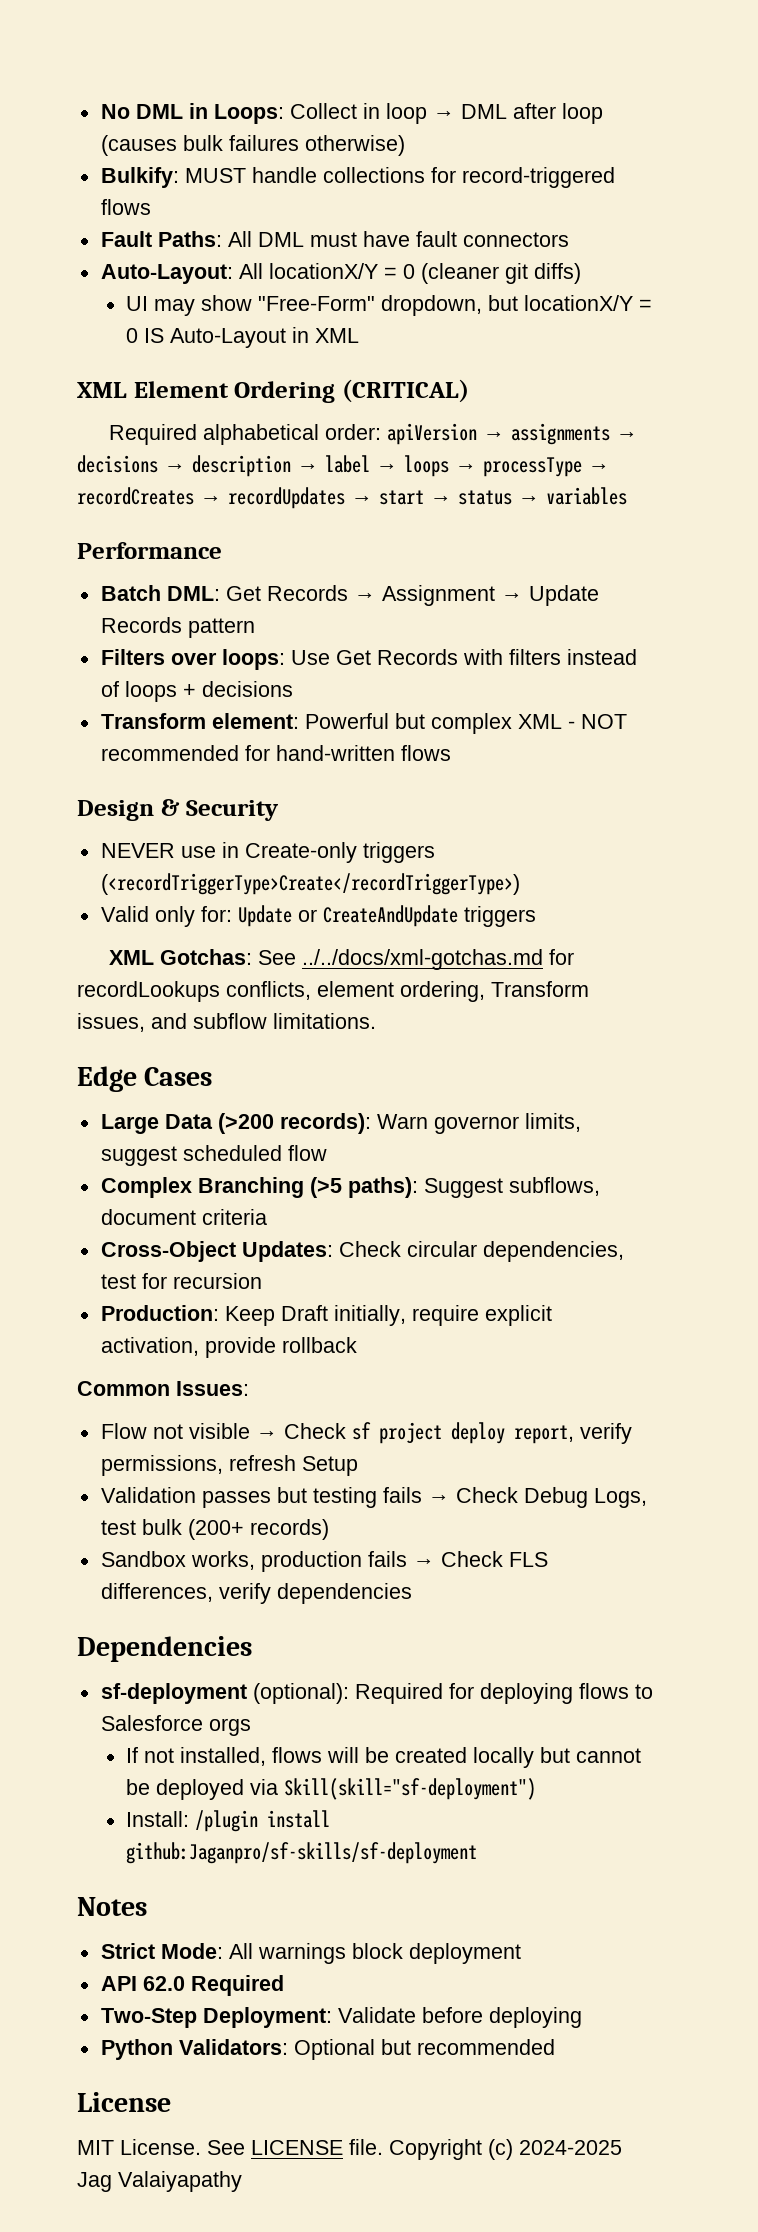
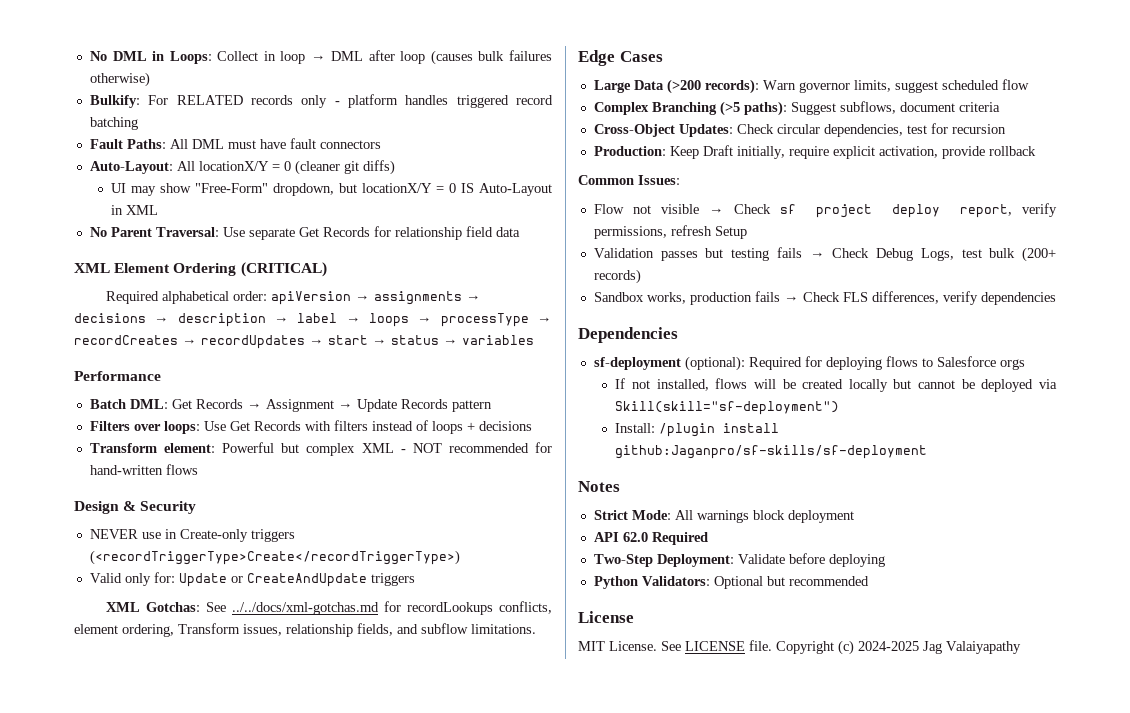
[184,167,615,188] [100,199,151,215] MUST handle collections for record-triggered flows -> [148,94,554,108] [89,117,138,130] For RELATED records only - platform handles triggered record batching
(360, 335) none -> [89,226,520,240] // No Parent Traversal: Use separate Get Records for relationship field data
(145, 1022) none -> [286,623,393,637] relationship fields,

